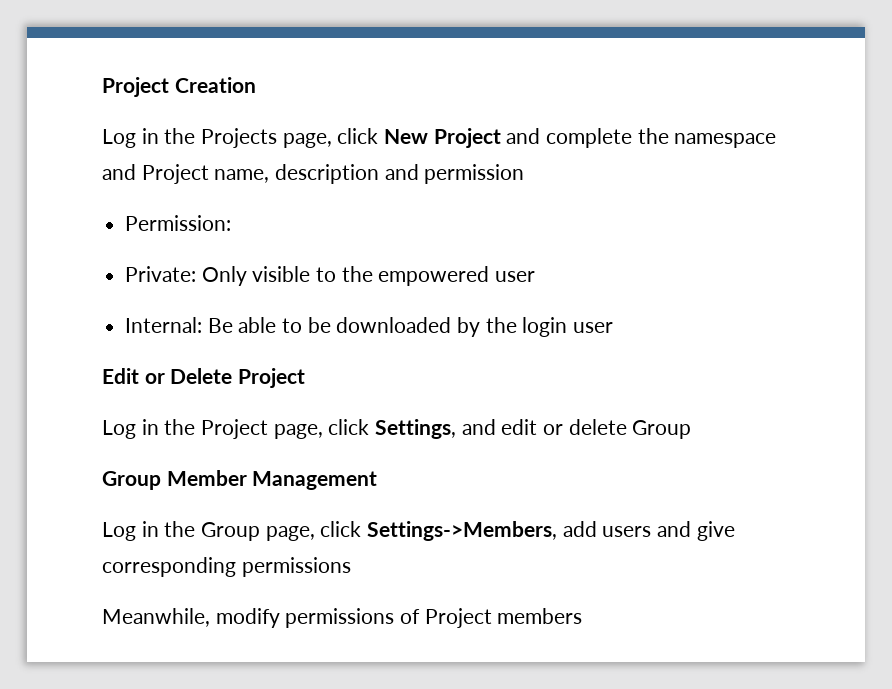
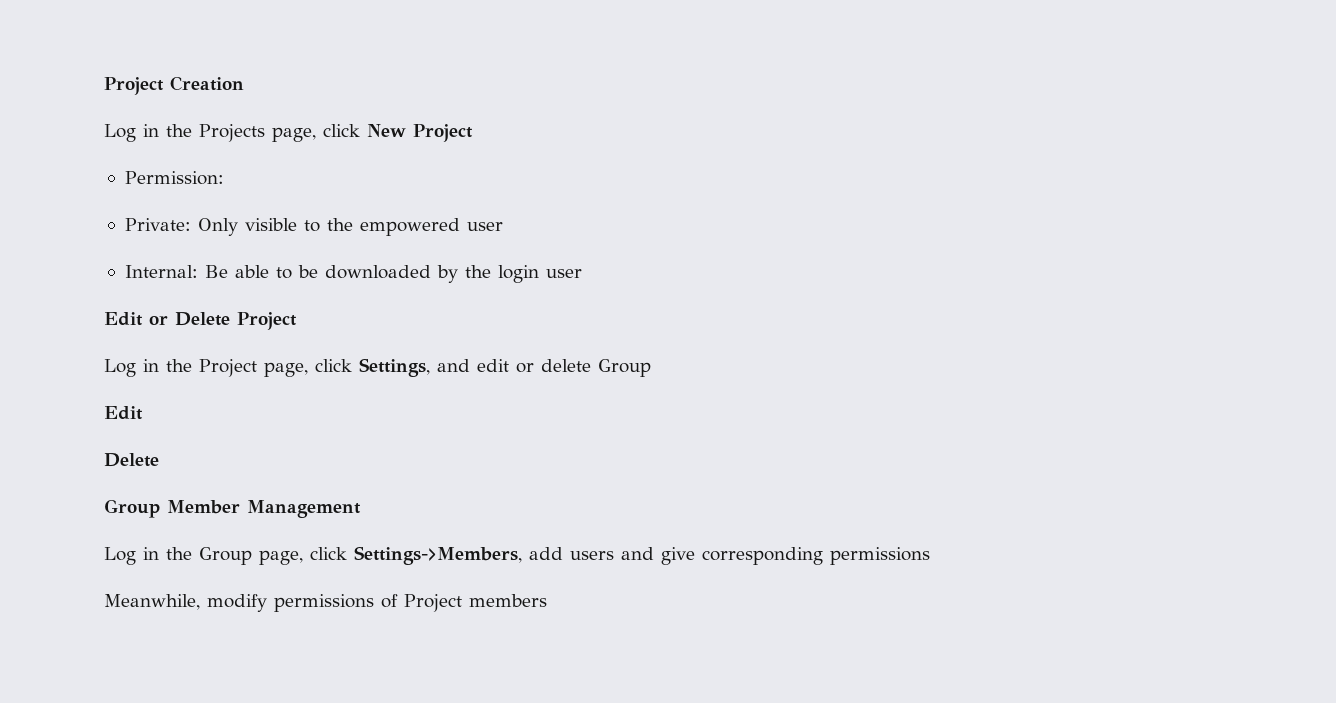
[506,128,777,148] [102,164,525,184] and complete the namespace and Project name, description and permission -> (473, 133) none
(692, 429) none -> [104,406,143,420] [104,453,159,467] // Edit // Delete

